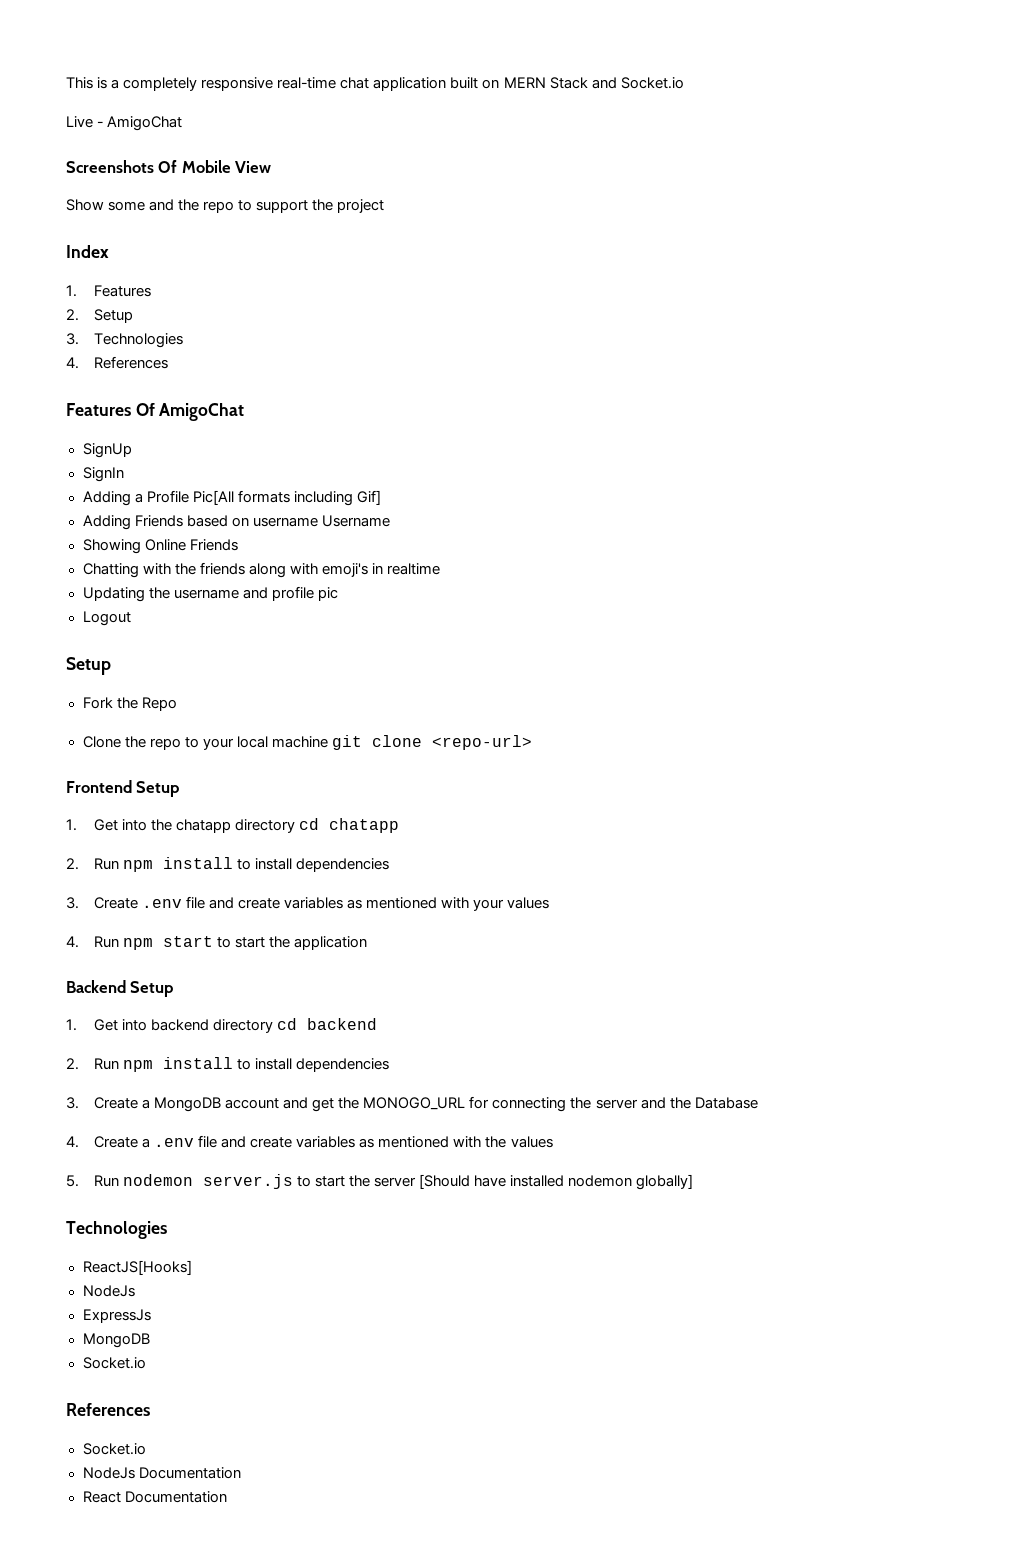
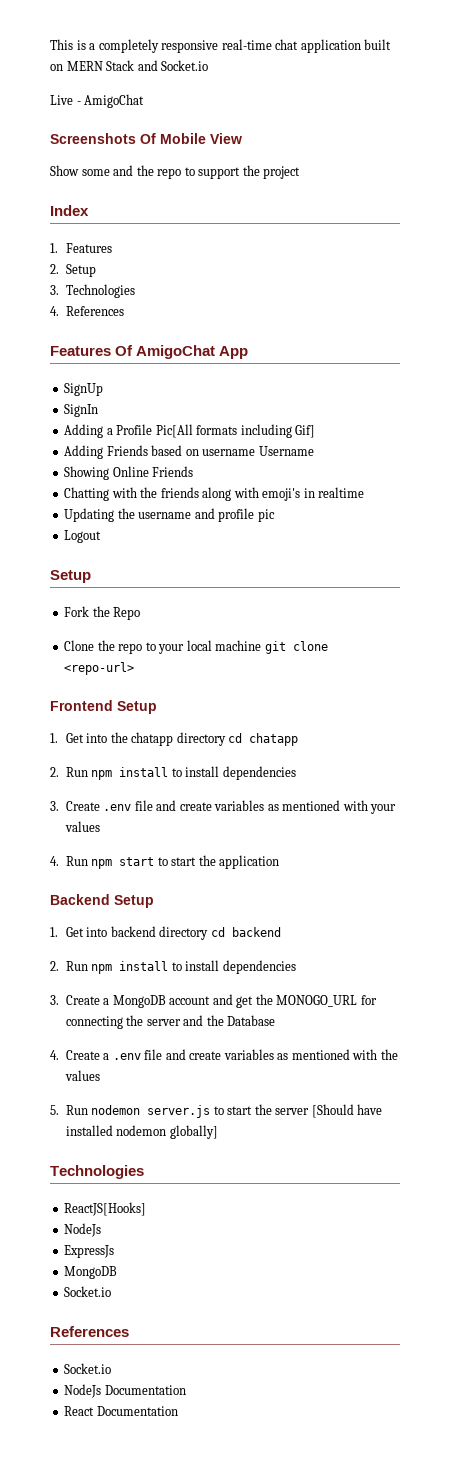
(245, 412) none -> [219,346,249,359] App

